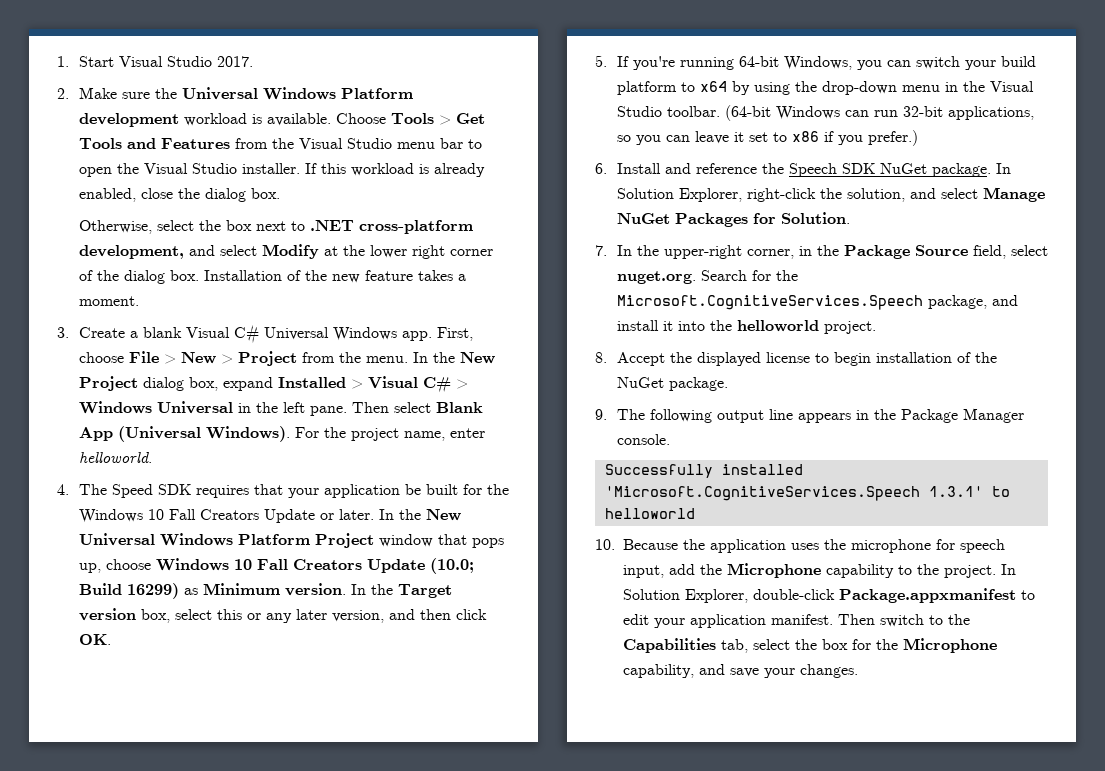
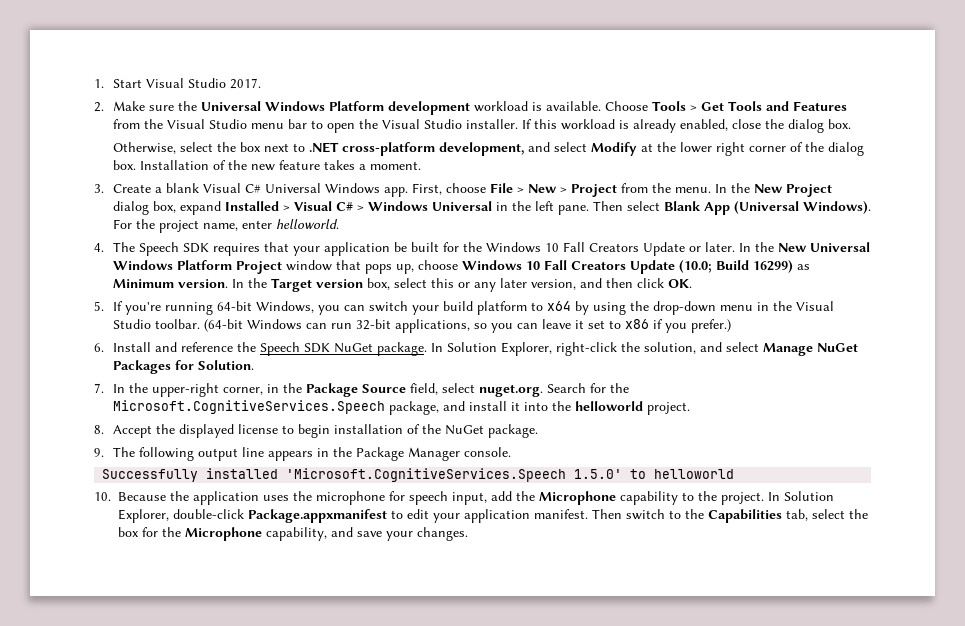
[111,484,153,498] Speed -> [138,242,179,256] Speech
[928,486,983,497] 1.3.1' -> [574,469,623,479] 1.5.0'

